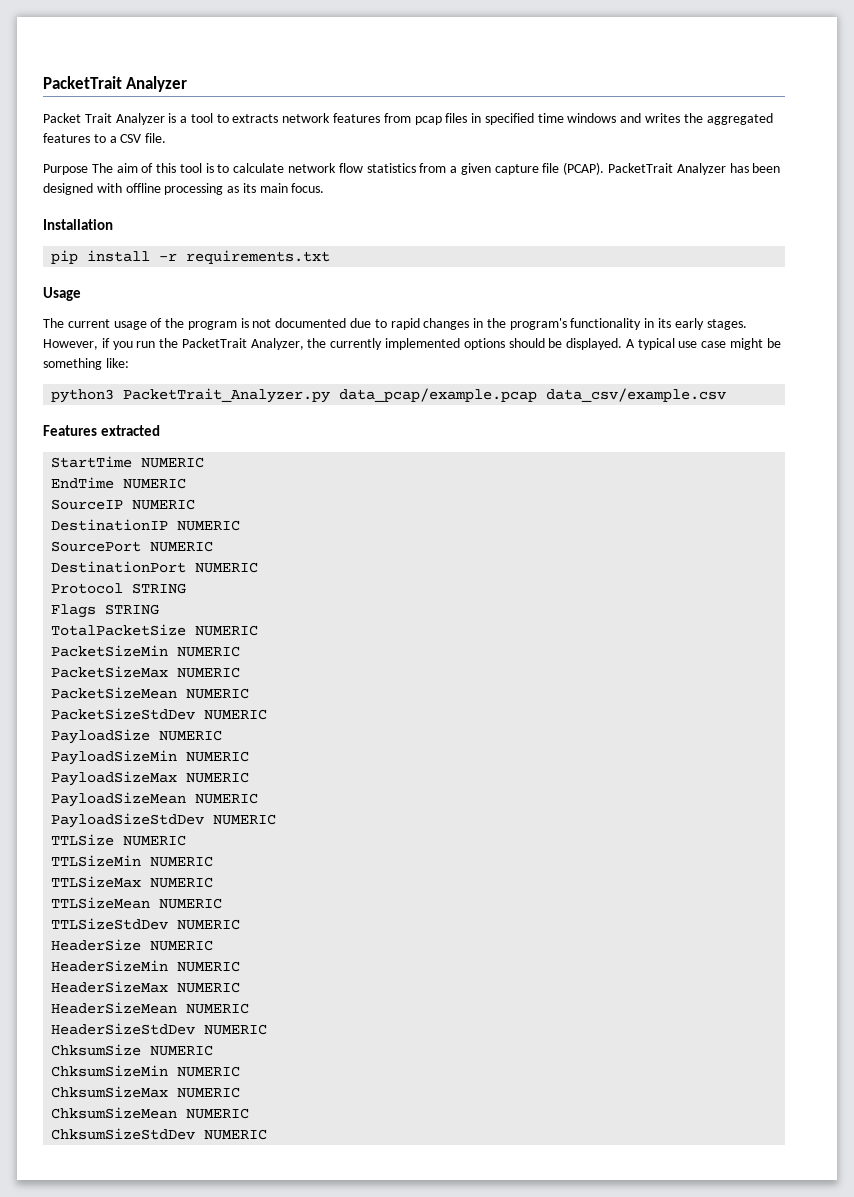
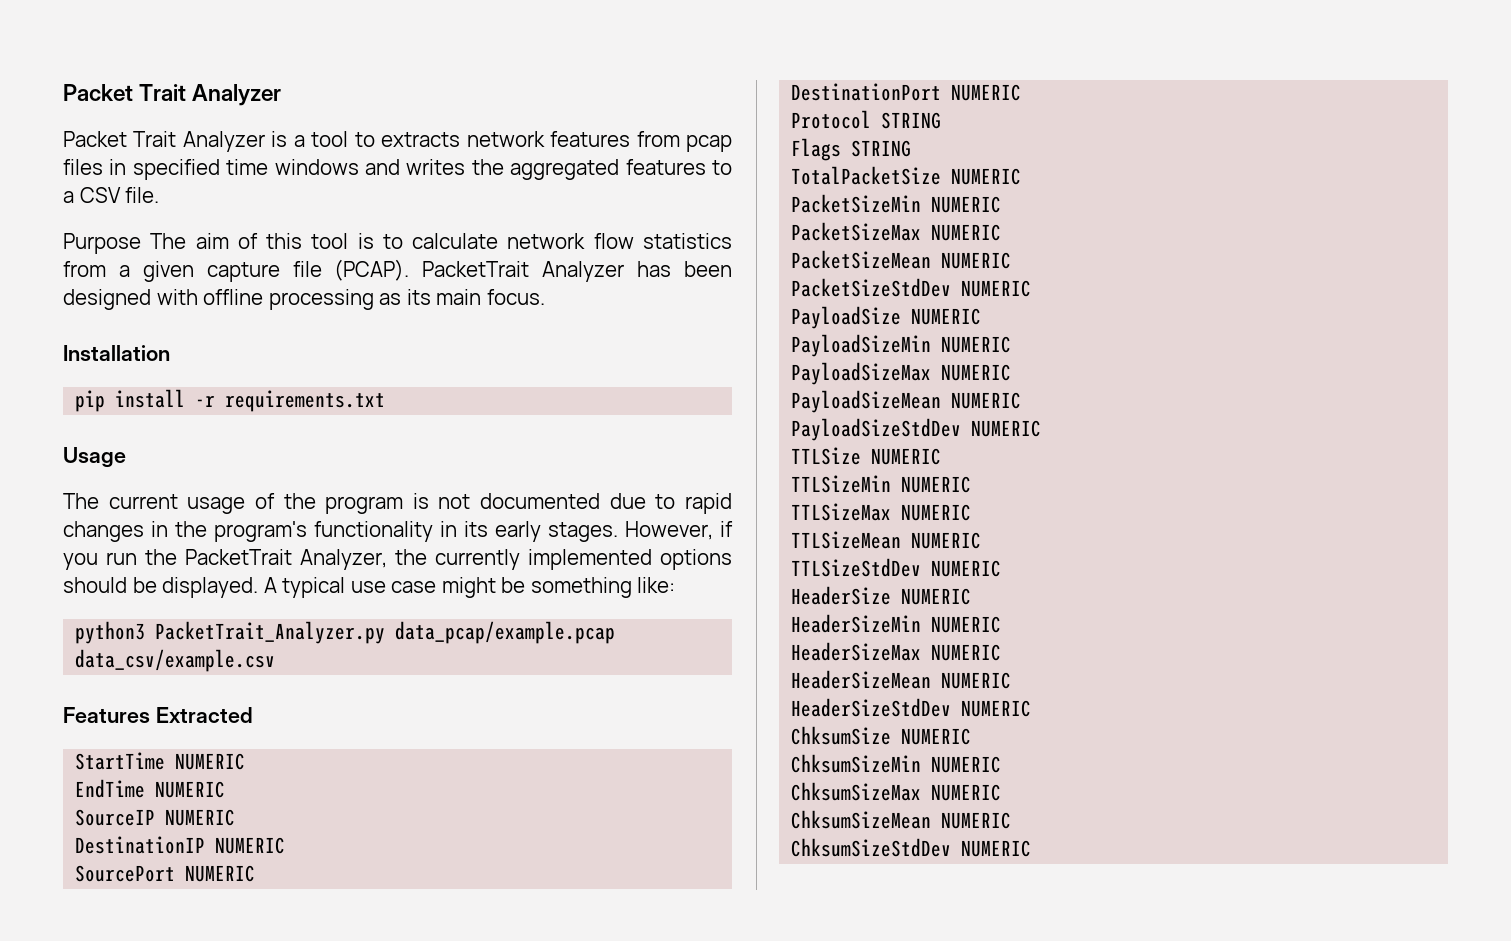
[43,76,122,89] PacketTrait -> [63,84,187,101] Packet Trait
[101,425,161,436] extracted -> [155,707,253,723] Extracted

